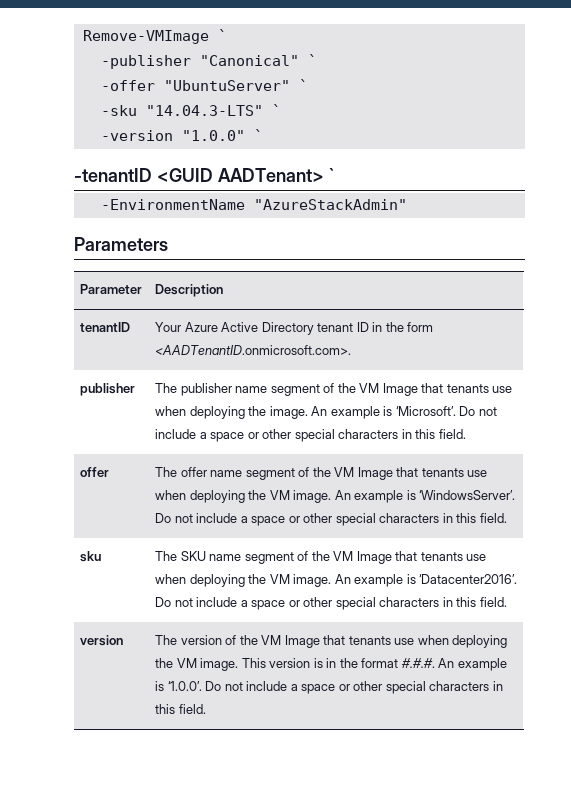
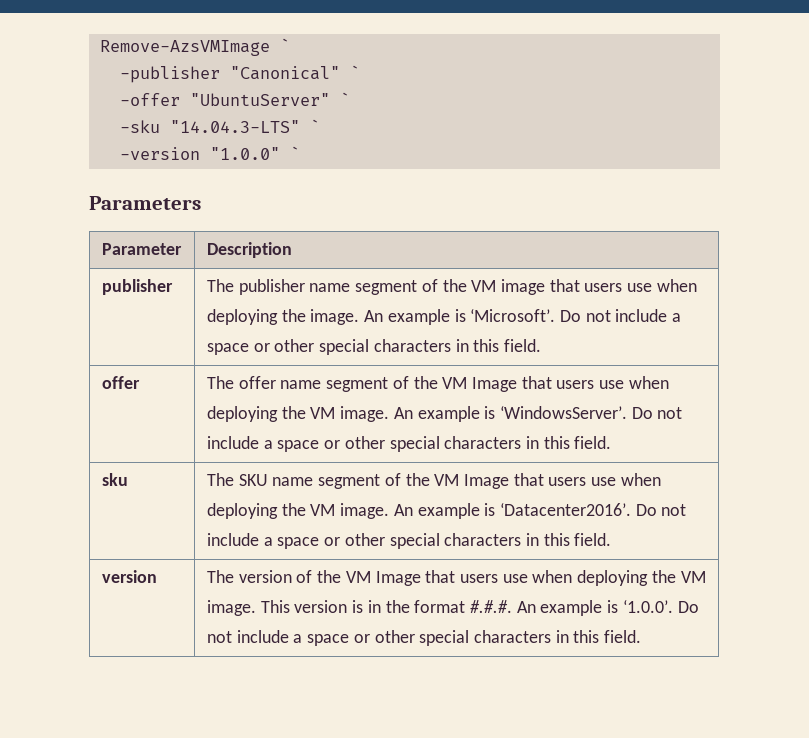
[82,30,209,44] Remove-VMImage -> [99,40,270,56] Remove-AzsVMImage
[74,168,334,182] [100,199,407,210] [74,237,168,251] [80,284,143,294] [155,284,224,297] [80,322,131,332] [155,322,434,335] [155,345,352,355] -tenantID <GUID AADTenant> ` // -EnvironmentName "AzureStackAdmin" // Parameters // Parameter | Description // tenantID | Your Azure Active Directory tenant ID in the form <AADTenantID.onmicrosoft.com>. -> [89,196,201,210] [101,243,182,255] [206,242,292,258] Parameters // Parameter | Description
[382,383,489,396] Image that tenants -> [500,279,623,295] image that users
[421,468,464,477] tenants -> [556,380,595,389] users
[420,552,463,561] tenants -> [548,477,587,486] users
[348,636,391,645] tenants -> [459,574,498,583] users

